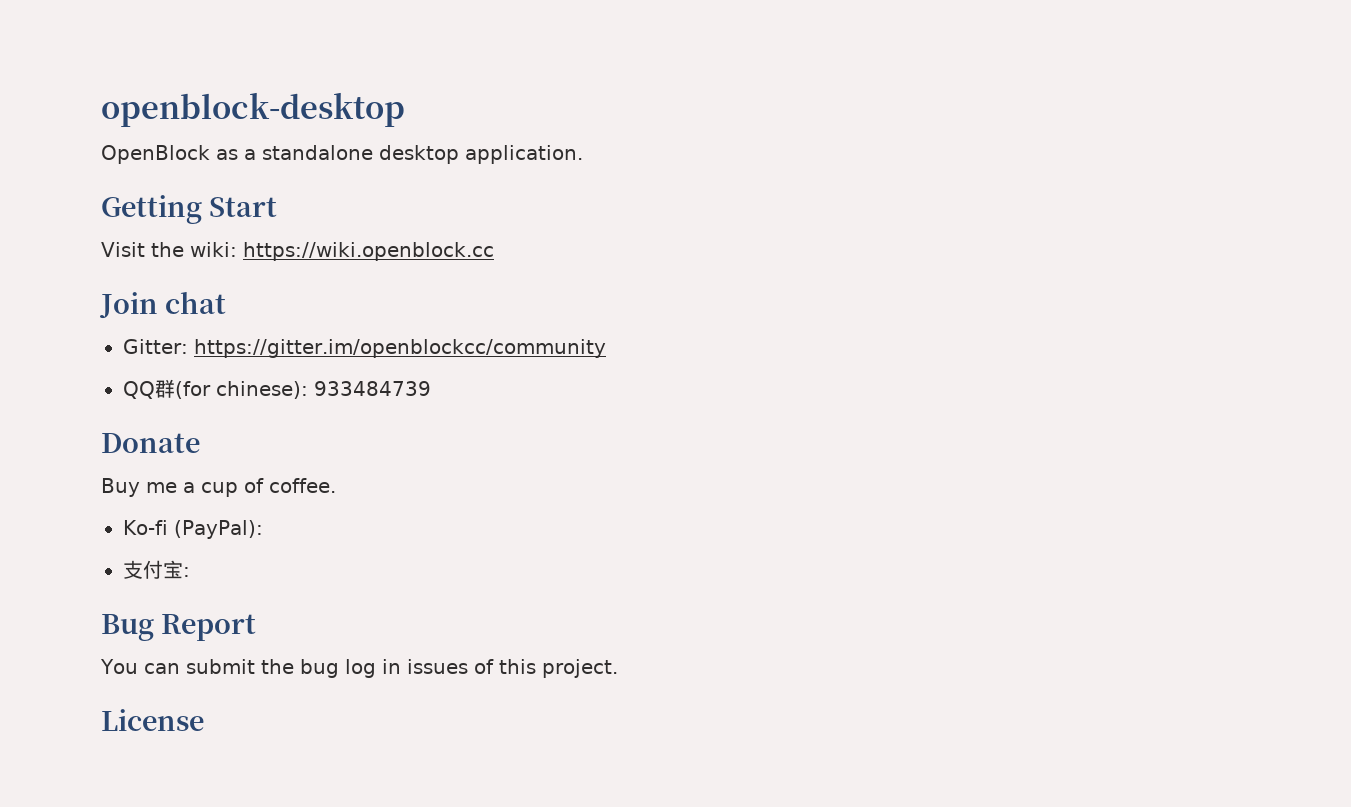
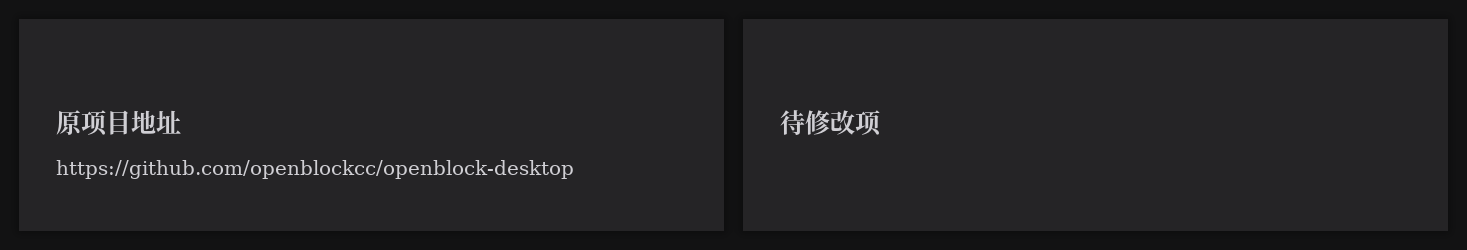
[101,92,405,127] [101,145,583,164] [101,195,278,224] [101,242,494,261] [99,291,227,319] [123,339,606,358] [123,379,431,399] [101,433,200,453] [101,478,336,497] [123,520,263,539] [123,560,190,579] [101,614,257,641] [100,659,618,678] [101,709,204,731] openblock-desktop // OpenBlock as a standalone desktop application. // Getting Start // Visit the wiki: https://wiki.openblock.cc // Join chat // Gitter: https://gitter.im/openblockcc/community // QQ群(for chinese): 933484739 // Donate // Buy me a cup of coffee. // Ko-fi (PayPal): // 支付宝: // Bug Report // You can submit the bug log in issues of this project. // License -> [56,110,181,136] [56,160,574,179] [780,110,882,136] 原项目地址 // https://github.com/openblockcc/openblock-desktop // 待修改项

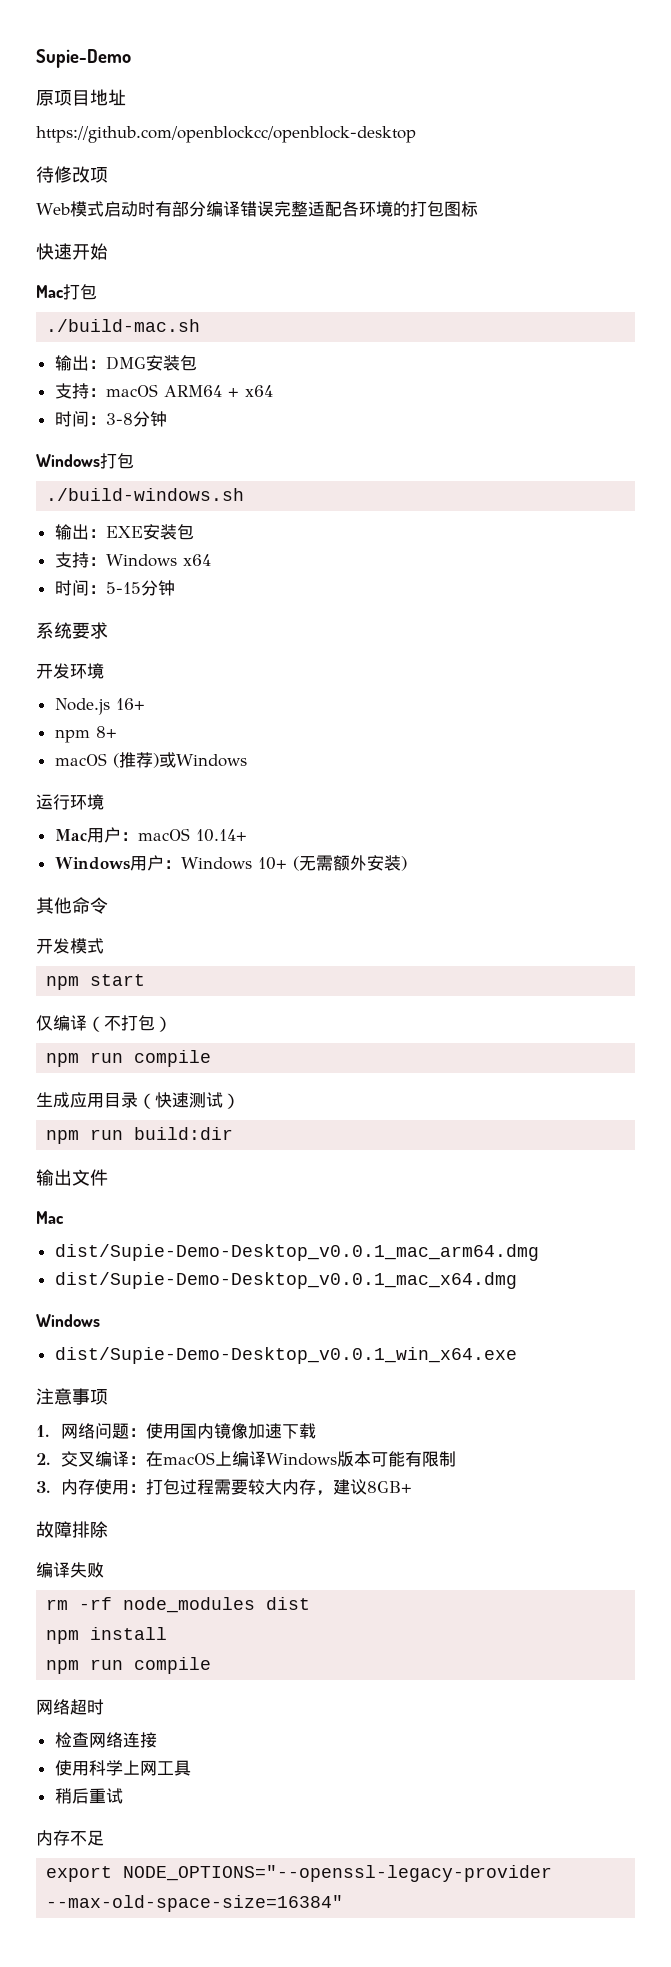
(56, 122) none -> [36,49,131,68] Supie-Demo //
(882, 123) none -> [36,201,478,217] [36,243,108,260] [36,284,97,300] [46,319,201,332] [54,355,197,371] [54,383,273,399] [54,411,167,427] [36,453,134,469] [46,488,245,501] [54,524,194,540] [54,552,211,568] [54,580,175,596] [36,622,108,639] [36,663,104,679] [54,698,145,715] [54,726,117,743] [54,752,247,768] [36,794,104,810] [54,827,247,843] [54,855,407,871] [36,897,108,914] [36,938,104,954] [46,974,146,990] [36,1015,172,1032] [46,1050,212,1067] [36,1092,240,1109] [46,1127,234,1144] [36,1169,108,1186] [36,1211,64,1224] [54,1244,539,1261] [54,1272,517,1289] [36,1314,100,1327] [54,1347,517,1364] [36,1388,108,1405] [36,1423,317,1439] [36,1451,457,1467] [36,1479,413,1496] [36,1521,108,1538] [36,1562,104,1578] [46,1597,311,1613] [46,1627,168,1644] [46,1657,212,1674] [36,1699,104,1715] [54,1732,157,1748] [54,1760,191,1776] [54,1788,123,1804] [36,1830,104,1846] [46,1865,553,1882] [46,1895,344,1912] // Web模式启动时有部分编译错误完整适配各环境的打包图标 // 快速开始 // Mac打包 // ./build-mac.sh // 输出：DMG安装包 // 支持：macOS ARM64 + x64 // 时间：3-8分钟 // Windows打包 // ./build-windows.sh // 输出：EXE安装包 // 支持：Windows x64 // 时间：5-15分钟 // 系统要求 // 开发环境 // Node.js 16+ // npm 8+ // macOS (推荐)或Windows // 运行环境 // Mac用户：macOS 10.14+ // Windows用户：Windows 10+ (无需额外安装) // 其他命令 // 开发模式 // npm start // 仅编译（不打包） // npm run compile // 生成应用目录（快速测试） // npm run build:dir // 输出文件 // Mac // dist/Supie-Demo-Desktop_v0.0.1_mac_arm64.dmg // dist/Supie-Demo-Desktop_v0.0.1_mac_x64.dmg // Windows // dist/Supie-Demo-Desktop_v0.0.1_win_x64.exe // 注意事项 // 1.网络问题：使用国内镜像加速下载 // 2.交叉编译：在macOS上编译Windows版本可能有限制 // 3.内存使用：打包过程需要较大内存，建议8GB+ // 故障排除 // 编译失败 // rm -rf node_modules dist // npm install // npm run compile // 网络超时 // 检查网络连接 // 使用科学上网工具 // 稍后重试 // 内存不足 // export NODE_OPTIONS="--openssl-legacy-provider --max-old-space-size=16384"

